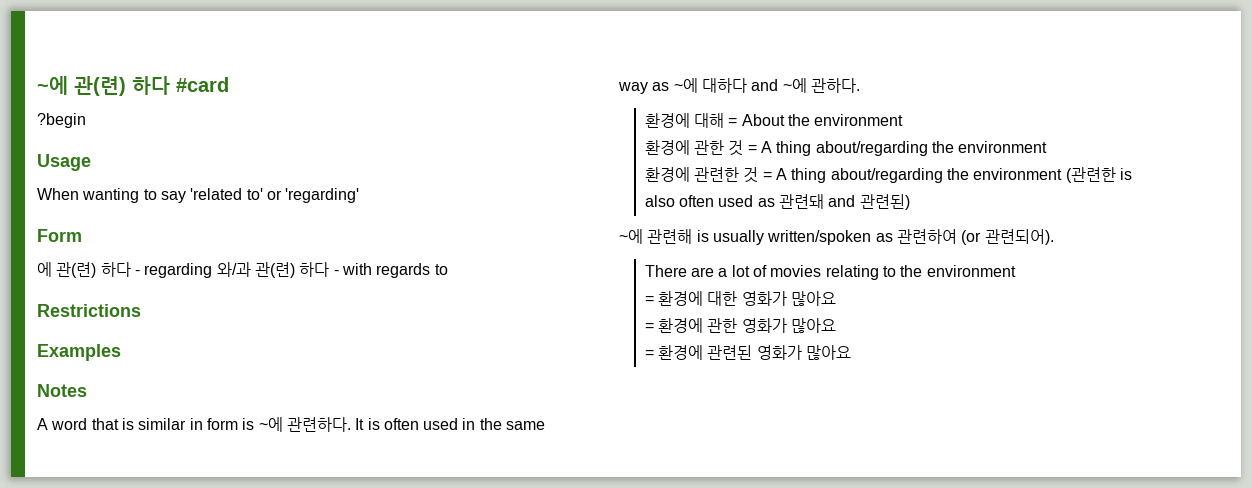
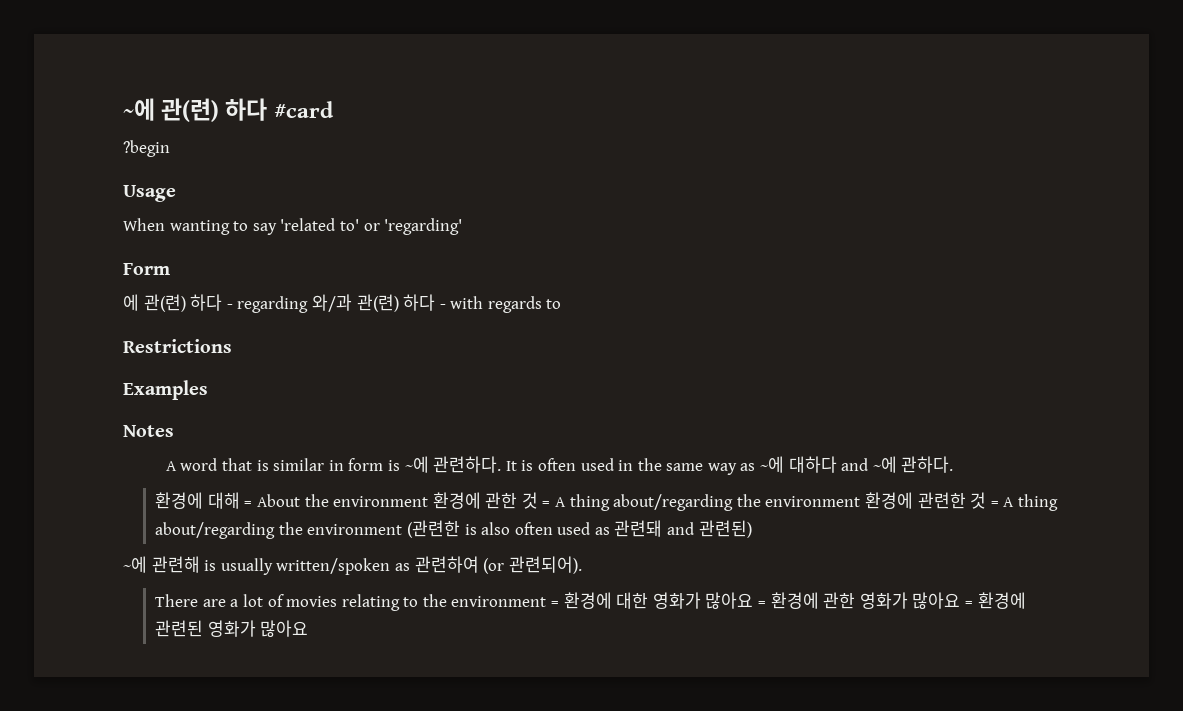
(904, 120) // -> (429, 501) none
(1048, 147) // -> (861, 501) none
(1016, 271) // -> (547, 601) none
(837, 298) // -> (754, 600) none
(837, 325) // -> (961, 600) none

